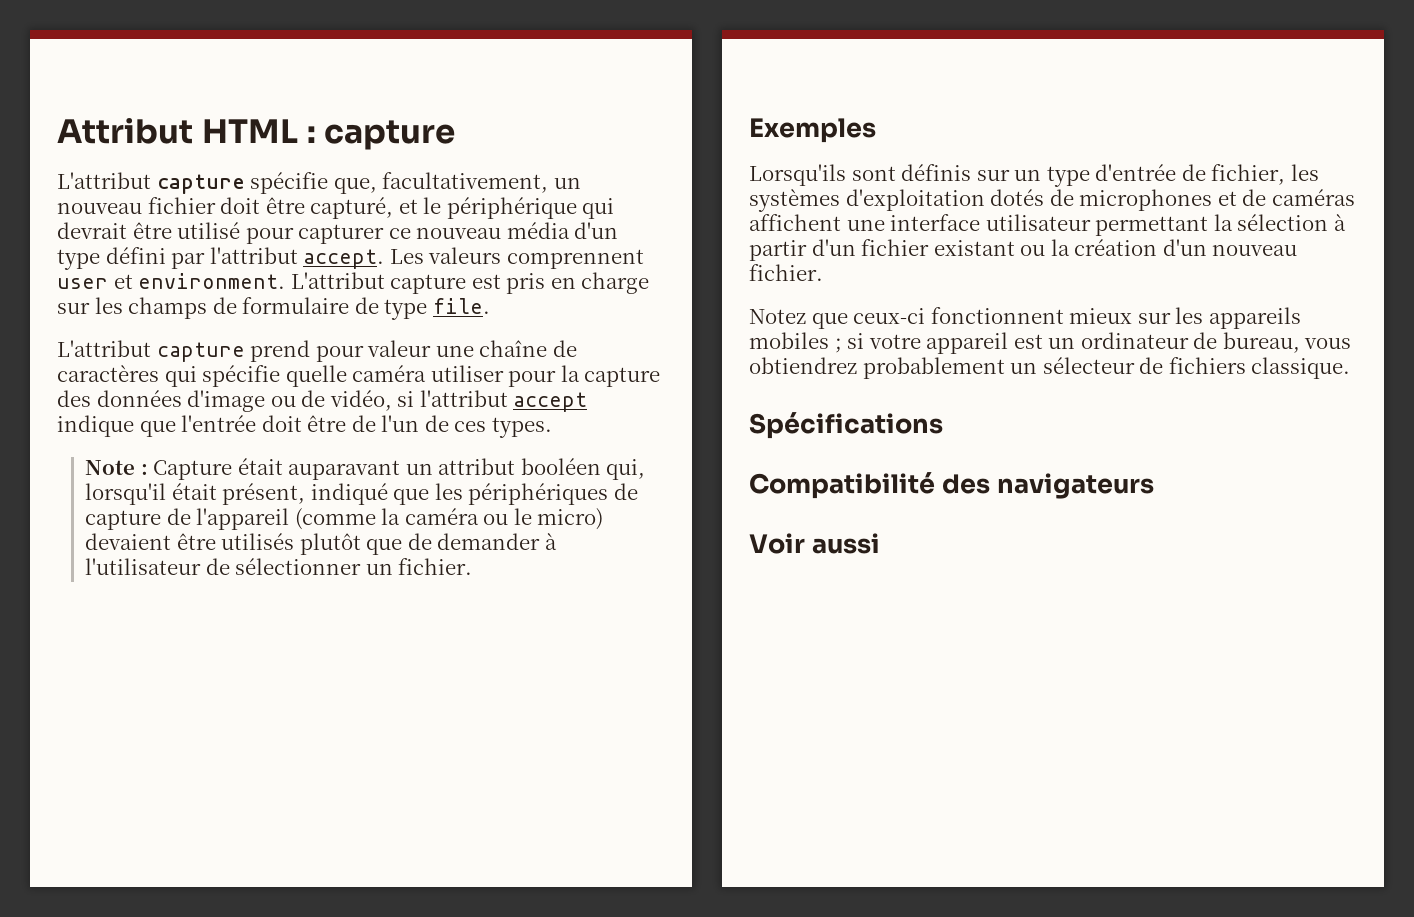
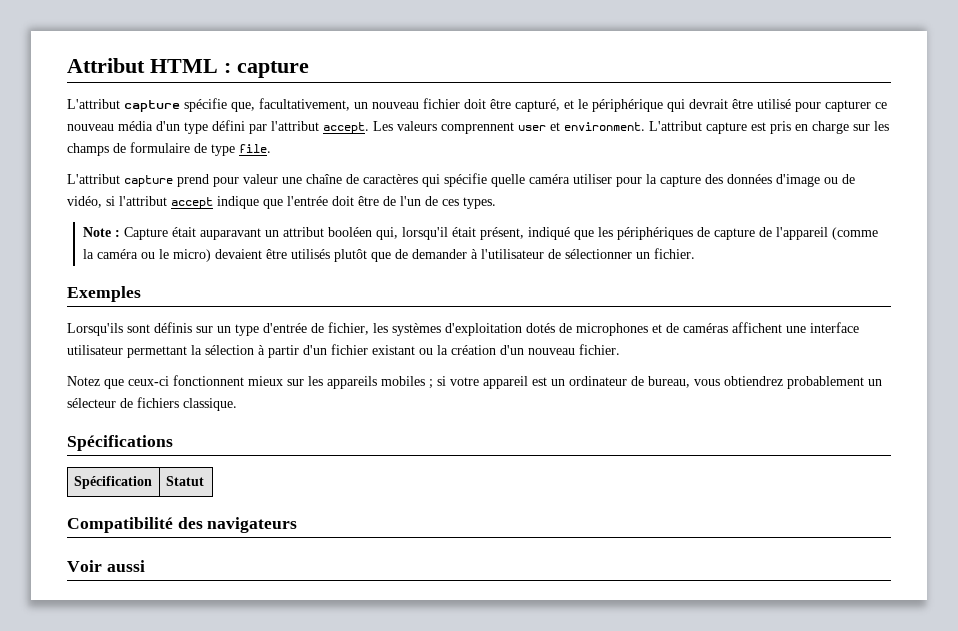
(943, 425) none -> [73,476,152,489] [165,476,204,486] // Spécification | Statut

